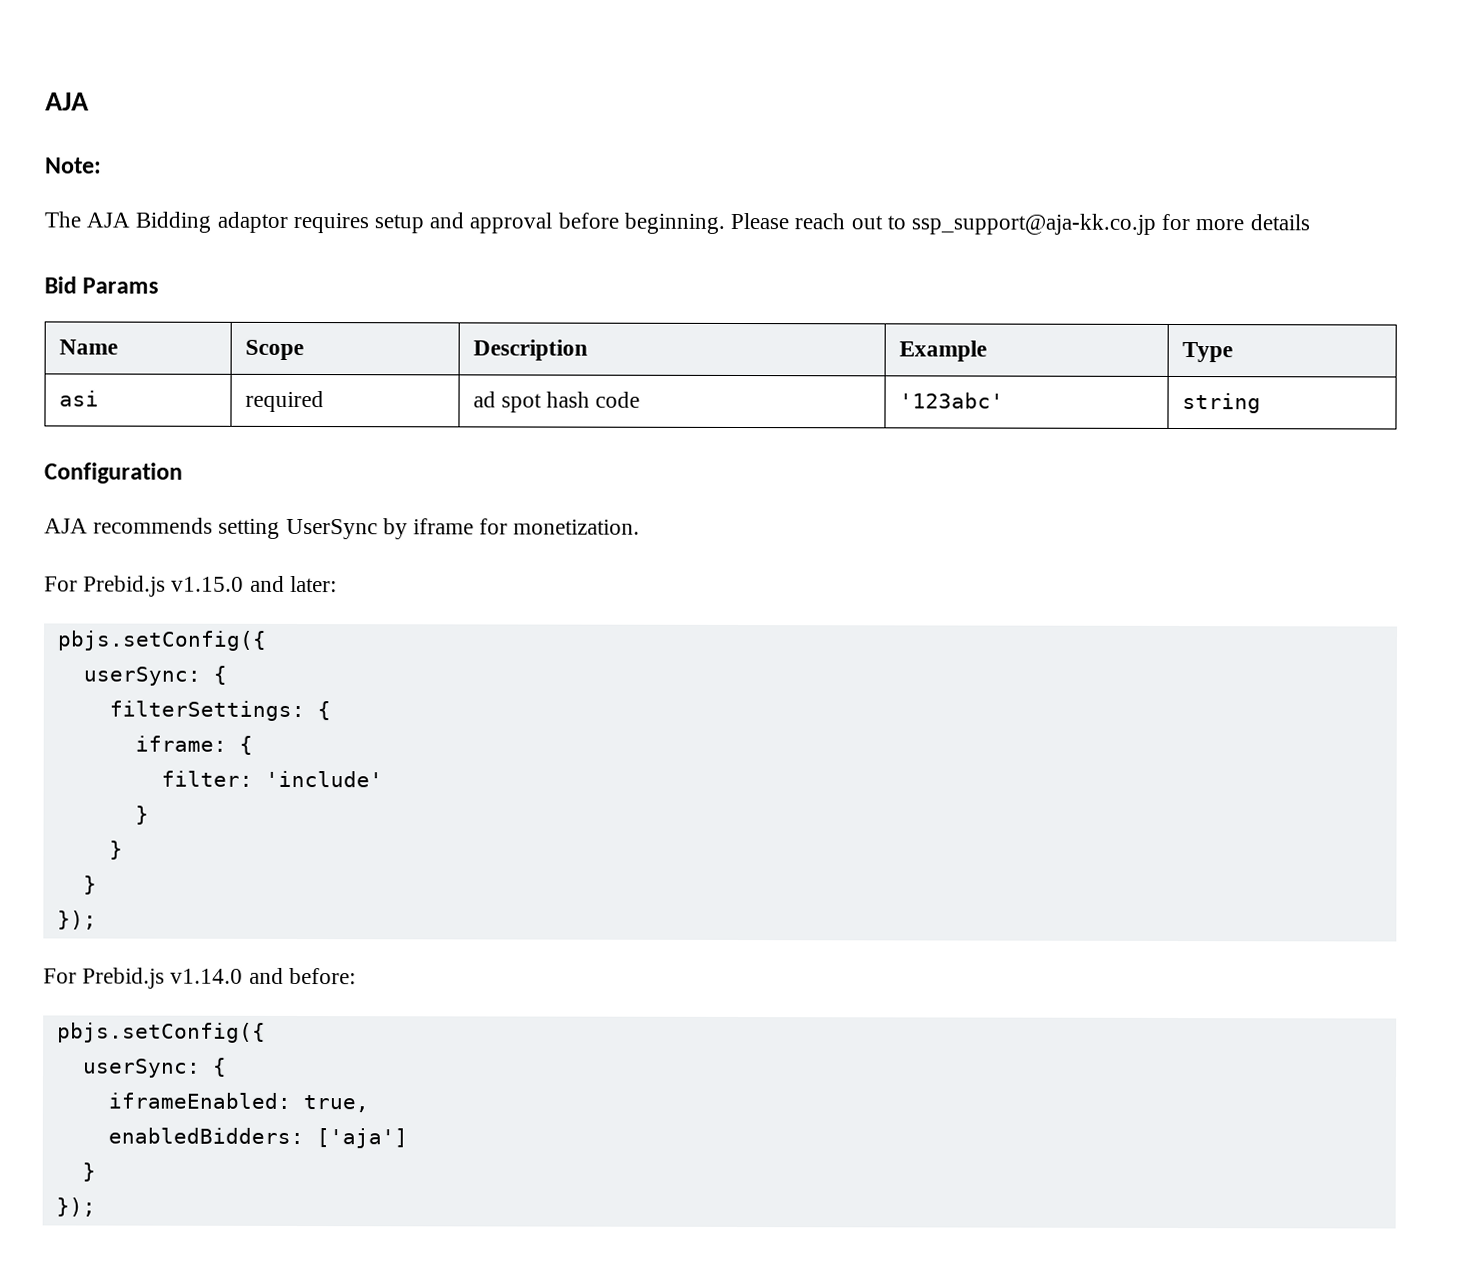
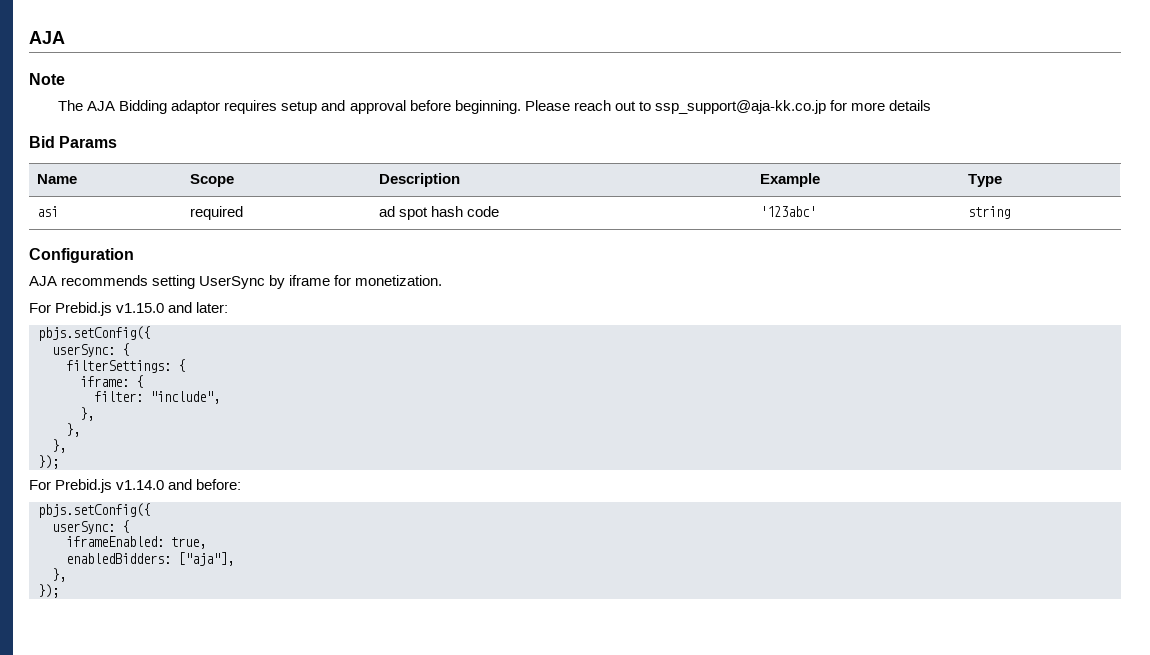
[45,157,102,174] Note: -> [29,73,65,85] Note
[264,770,383,788] [134,805,149,825] [108,840,123,860] [82,875,97,895] 'include' // } // } // } -> [150,391,220,404] [80,407,94,421] [66,423,80,437] [52,439,66,453] "include", // }, // }, // },
[315,1128,408,1149] [81,1162,96,1182] ['aja'] // } -> [178,552,234,566] [52,568,66,582] ["aja"], // },

